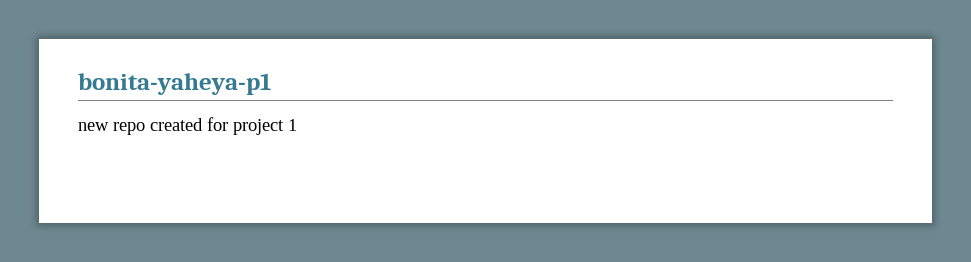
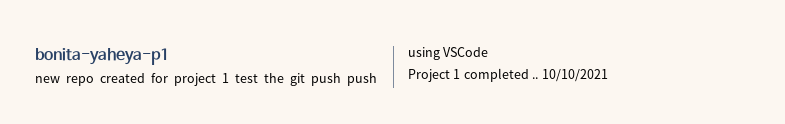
(297, 125) none -> [235,73,377,86] [408,47,489,60] [408,68,608,82] test the git push push using VSCode // Project 1 completed .. 10/10/2021

